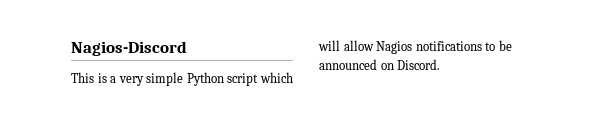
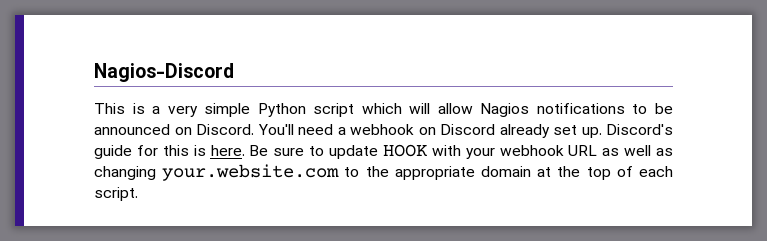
(441, 64) none -> [257,124,673,138] [94,144,673,159] [94,164,673,181] [94,187,138,201] You'll need a webhook on Discord already set up. Discord's guide for this is here. Be sure to update HOOK with your webhook URL as well as changing your.website.com to the appropriate domain at the top of each script.

